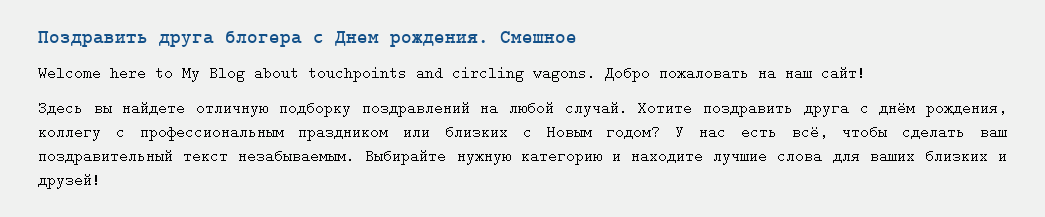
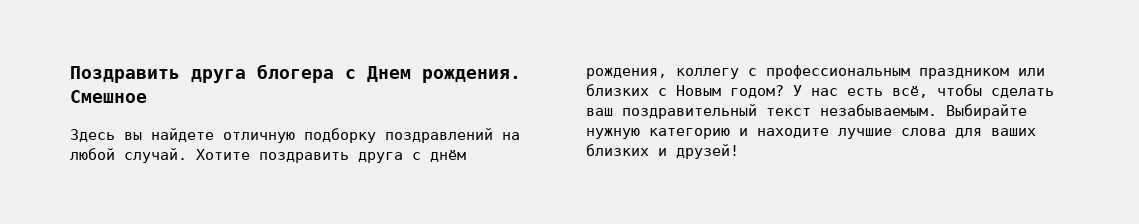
[38,64,866,82] // Welcome here to My Blog about touchpoints and circling wagons. Добро пожаловать на наш сайт! -> (147, 96) none

